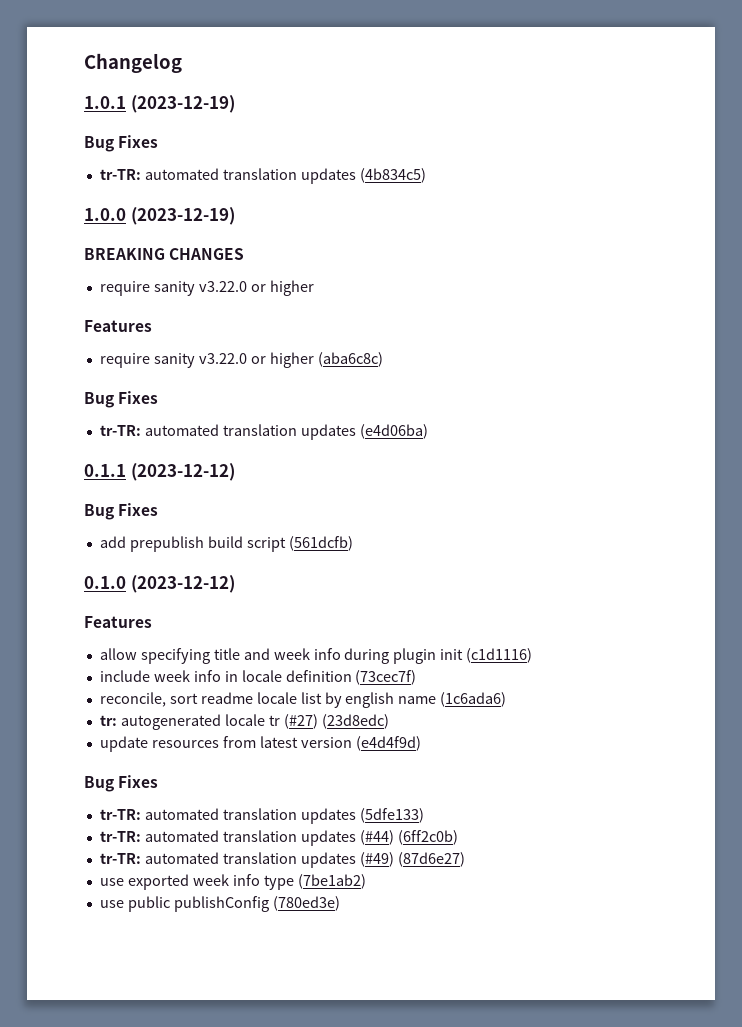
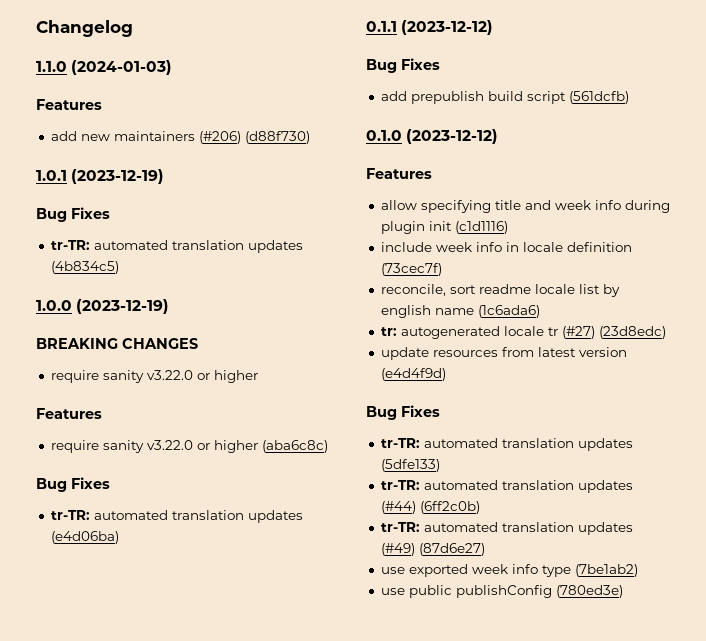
(182, 63) none -> [36,60,173,75] [36,99,102,110] [50,131,310,144] // 1.1.0 (2024-01-03) // Features // add new maintainers (#206) (d88f730)

